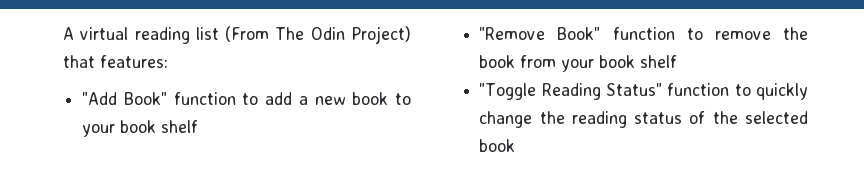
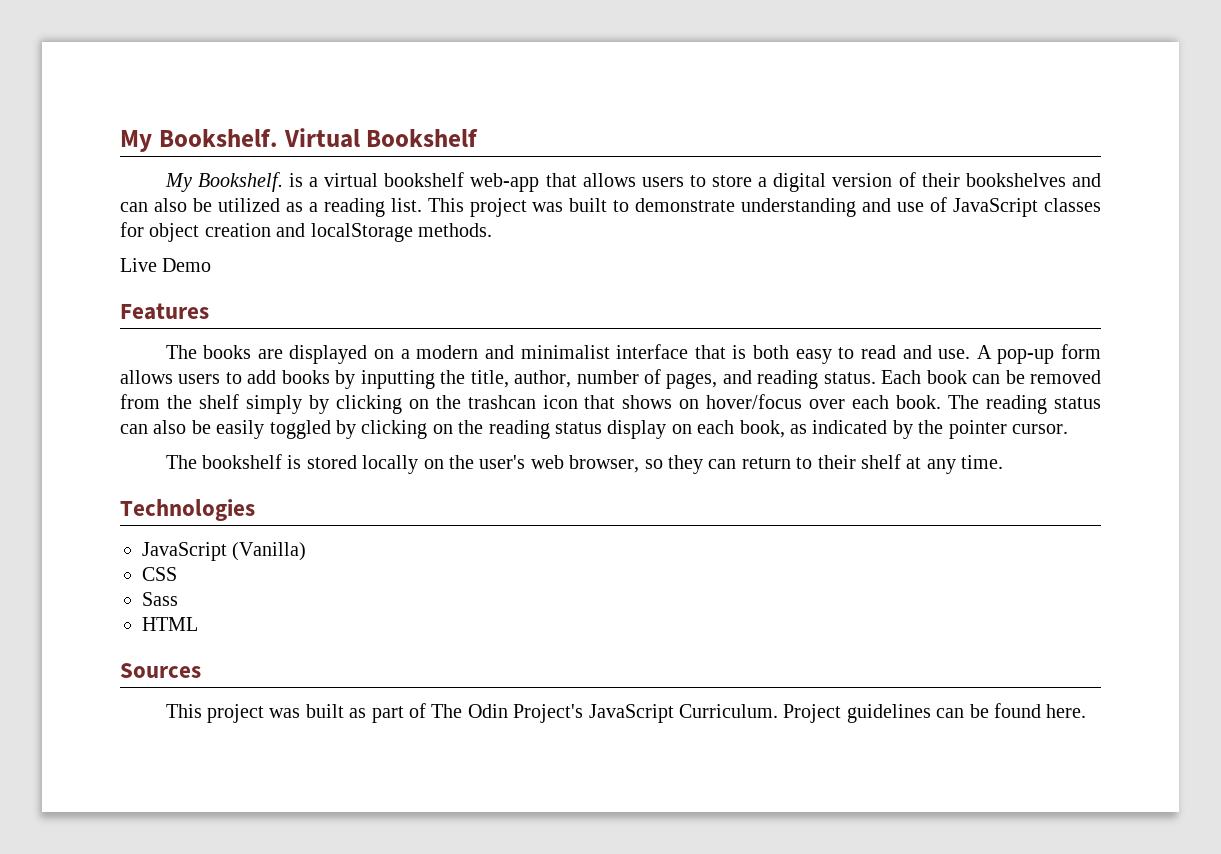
[63,26,411,44] [63,55,168,68] [82,92,411,105] [82,120,199,137] [479,27,808,40] [479,55,678,72] [479,83,808,100] [479,111,808,128] [479,139,516,152] A virtual reading list (From The Odin Project) that features: // "Add Book" function to add a new book to your book shelf // "Remove Book" function to remove the book from your book shelf // "Toggle Reading Status" function to quickly change the reading status of the selected book -> [120,128,479,152] [164,172,1102,192] [120,197,1101,217] [120,222,492,242] [120,258,212,272] [120,303,209,320] [165,344,1101,364] [120,369,1102,389] [120,394,1101,414] [120,420,1068,439] [165,454,1004,474] [120,499,255,521] [142,542,307,561] [142,567,177,581] [142,592,178,606] [142,617,198,631] [120,663,201,678] [165,703,1087,723] My Bookshelf. Virtual Bookshelf // My Bookshelf. is a virtual bookshelf web-app that allows users to store a digital version of their bookshelves and can also be utilized as a reading list. This project was built to demonstrate understanding and use of JavaScript classes for object creation and localStorage methods. // Live Demo // Features // The books are displayed on a modern and minimalist interface that is both easy to read and use. A pop-up form allows users to add books by inputting the title, author, number of pages, and reading status. Each book can be removed from the shelf simply by clicking on the trashcan icon that shows on hover/focus over each book. The reading status can also be easily toggled by clicking on the reading status display on each book, as indicated by the pointer cursor. // The bookshelf is stored locally on the user's web browser, so they can return to their shelf at any time. // Technologies // JavaScript (Vanilla) // CSS // Sass // HTML // Sources // This project was built as part of The Odin Project's JavaScript Curriculum. Project guidelines can be found here.

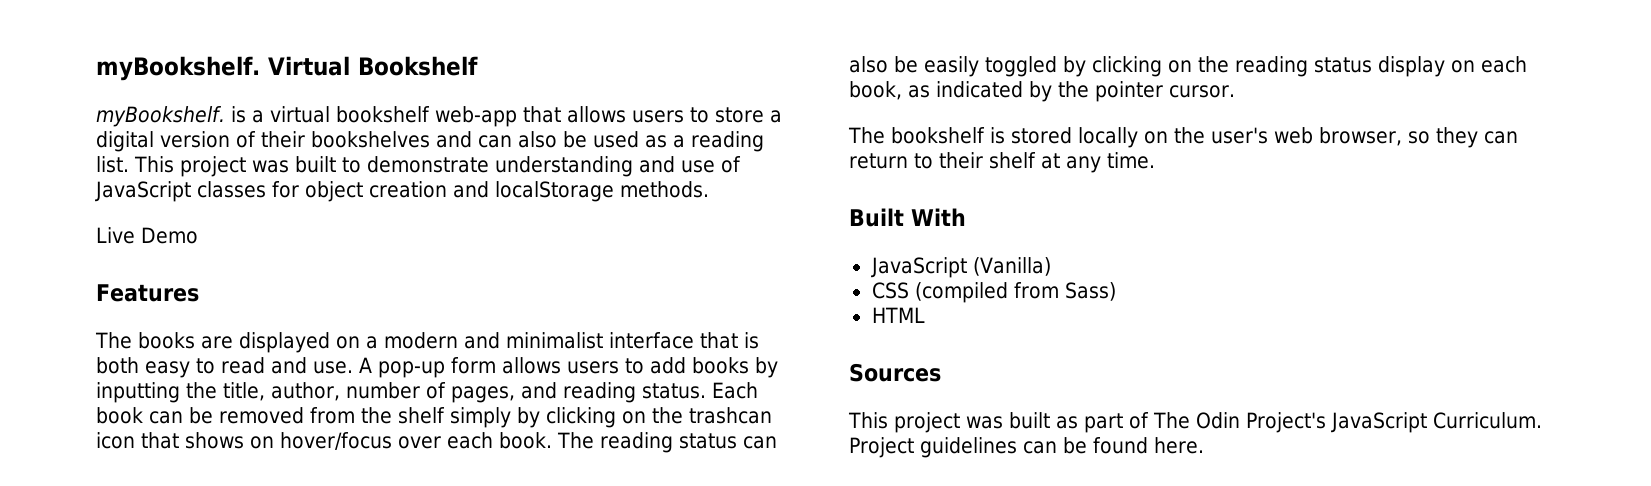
[120,129,278,152] My Bookshelf. -> [96,56,260,81] myBookshelf.
[164,172,283,192] My Bookshelf. -> [96,106,225,127] myBookshelf.
[217,198,280,212] utilized -> [593,131,639,148] used
[120,499,255,521] Technologies -> [849,208,966,227] Built With
[142,592,178,606] // Sass -> [914,282,1116,303] (compiled from Sass)

